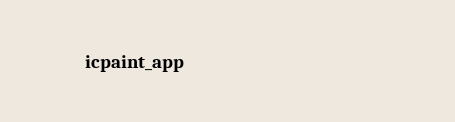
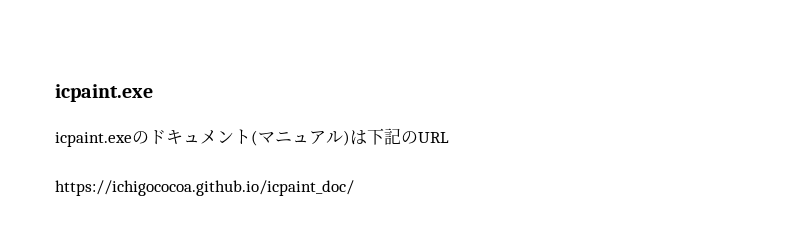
[85,55,184,72] icpaint_app -> [55,84,153,102] [55,128,449,147] [55,180,354,196] icpaint.exe // icpaint.exeのドキュメント(マニュアル)は下記のURL // https://ichigococoa.github.io/icpaint_doc/

